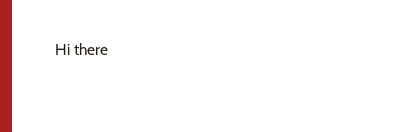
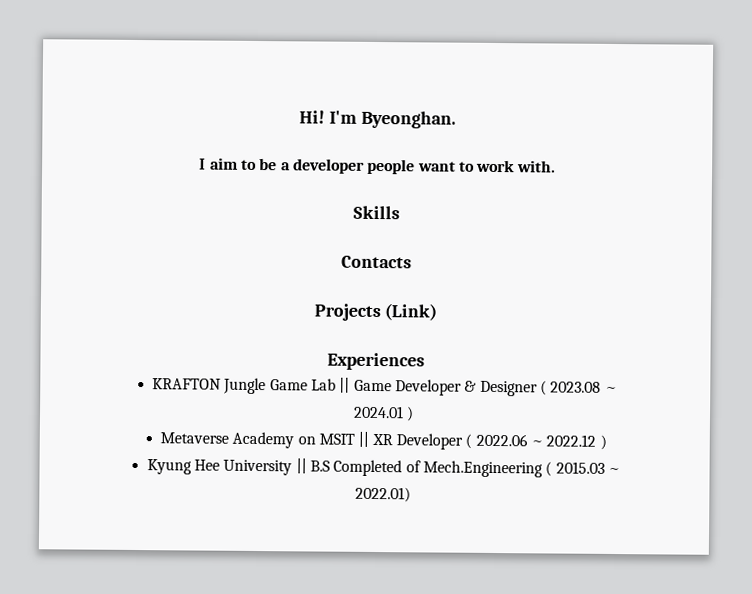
[55,43,109,55] Hi there -> [299,110,456,129] [199,157,556,175] [353,205,400,220] [341,255,412,269] [313,303,438,322] [326,352,425,371] [152,377,617,397] [353,405,415,422] [160,431,607,450] [146,458,620,478] [355,486,412,503] Hi! I'm Byeonghan. // I aim to be a developer people want to work with. // Skills // Contacts // Projects (Link) // Experiences // KRAFTON Jungle Game Lab || Game Developer & Designer ( 2023.08 ~ 2024.01 ) // Metaverse Academy on MSIT || XR Developer ( 2022.06 ~ 2022.12 ) // Kyung Hee University || B.S Completed of Mech.Engineering ( 2015.03 ~ 2022.01)

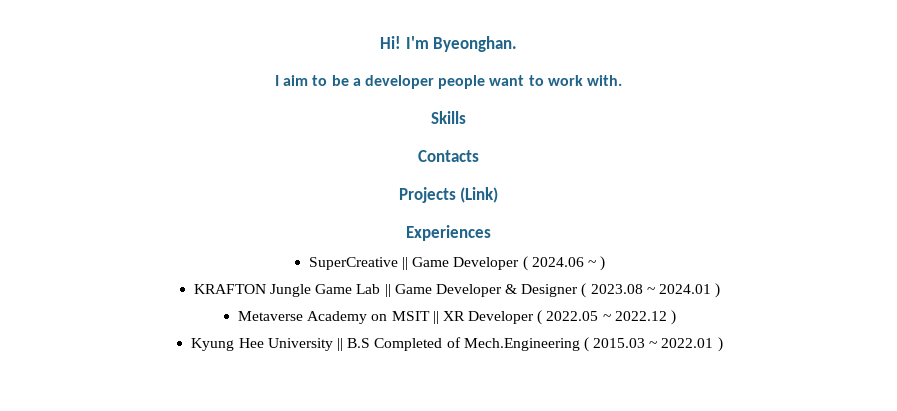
(425, 361) none -> [308,256,606,271] // SuperCreative || Game Developer ( 2024.06 ~ )
[475,433,528,447] 2022.06 -> [546,311,599,321] 2022.05
[355,486,412,503] 2022.01) -> [661,337,723,352] 2022.01 )

